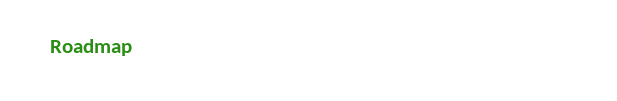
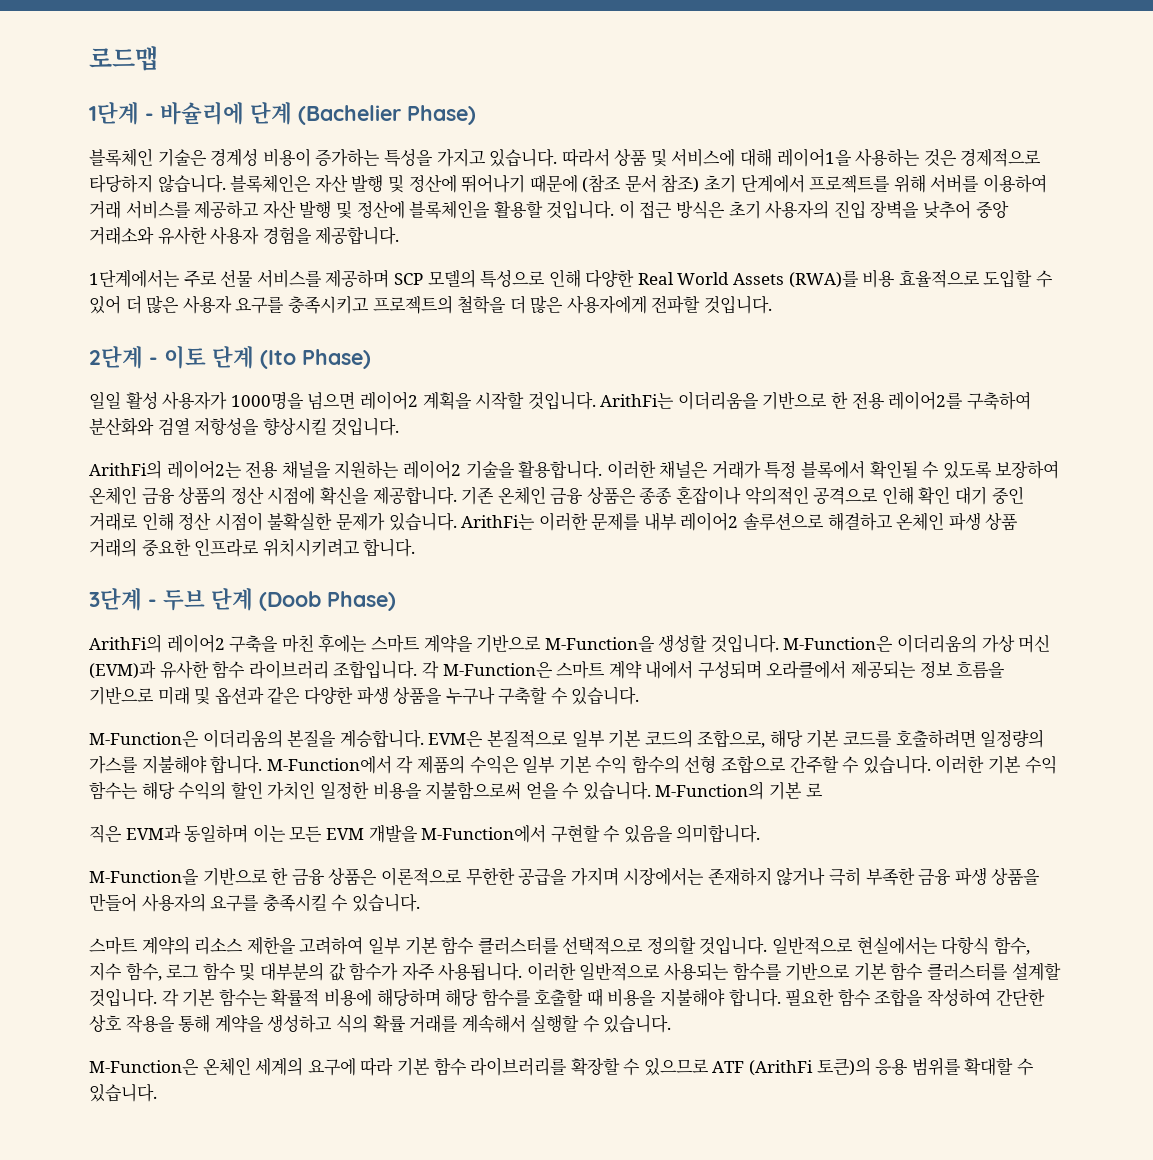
[50,39,132,56] Roadmap -> [89,46,158,71] [89,102,476,125] [89,148,1042,167] [89,174,1048,193] [89,200,1009,219] [89,226,400,245] [89,269,1054,288] [89,295,773,314] [89,345,371,369] [89,391,1031,410] [89,417,400,436] [89,460,1060,479] [89,486,1024,505] [89,512,1019,531] [89,538,416,557] [89,588,396,611] [89,634,1051,653] [89,660,1006,679] [89,686,640,705] [89,729,1045,748] [89,755,1057,774] [89,781,823,800] [89,824,761,843] [89,867,1041,886] [89,893,420,912] [89,936,1030,955] [89,962,1061,981] [89,988,1045,1007] [89,1014,672,1033] [89,1057,1035,1076] [89,1084,157,1102] 로드맵 // 1단계 - 바슐리에 단계 (Bachelier Phase) // 블록체인 기술은 경계성 비용이 증가하는 특성을 가지고 있습니다. 따라서 상품 및 서비스에 대해 레이어1을 사용하는 것은 경제적으로 타당하지 않습니다. 블록체인은 자산 발행 및 정산에 뛰어나기 때문에 (참조 문서 참조) 초기 단계에서 프로젝트를 위해 서버를 이용하여 거래 서비스를 제공하고 자산 발행 및 정산에 블록체인을 활용할 것입니다. 이 접근 방식은 초기 사용자의 진입 장벽을 낮추어 중앙 거래소와 유사한 사용자 경험을 제공합니다. // 1단계에서는 주로 선물 서비스를 제공하며 SCP 모델의 특성으로 인해 다양한 Real World Assets (RWA)를 비용 효율적으로 도입할 수 있어 더 많은 사용자 요구를 충족시키고 프로젝트의 철학을 더 많은 사용자에게 전파할 것입니다. // 2단계 - 이토 단계 (Ito Phase) // 일일 활성 사용자가 1000명을 넘으면 레이어2 계획을 시작할 것입니다. ArithFi는 이더리움을 기반으로 한 전용 레이어2를 구축하여 분산화와 검열 저항성을 향상시킬 것입니다. // ArithFi의 레이어2는 전용 채널을 지원하는 레이어2 기술을 활용합니다. 이러한 채널은 거래가 특정 블록에서 확인될 수 있도록 보장하여 온체인 금융 상품의 정산 시점에 확신을 제공합니다. 기존 온체인 금융 상품은 종종 혼잡이나 악의적인 공격으로 인해 확인 대기 중인 거래로 인해 정산 시점이 불확실한 문제가 있습니다. ArithFi는 이러한 문제를 내부 레이어2 솔루션으로 해결하고 온체인 파생 상품 거래의 중요한 인프라로 위치시키려고 합니다. // 3단계 - 두브 단계 (Doob Phase) // ArithFi의 레이어2 구축을 마친 후에는 스마트 계약을 기반으로 M-Function을 생성할 것입니다. M-Function은 이더리움의 가상 머신 (EVM)과 유사한 함수 라이브러리 조합입니다. 각 M-Function은 스마트 계약 내에서 구성되며 오라클에서 제공되는 정보 흐름을 기반으로 미래 및 옵션과 같은 다양한 파생 상품을 누구나 구축할 수 있습니다. // M-Function은 이더리움의 본질을 계승합니다. EVM은 본질적으로 일부 기본 코드의 조합으로, 해당 기본 코드를 호출하려면 일정량의 가스를 지불해야 합니다. M-Function에서 각 제품의 수익은 일부 기본 수익 함수의 선형 조합으로 간주할 수 있습니다. 이러한 기본 수익 함수는 해당 수익의 할인 가치인 일정한 비용을 지불함으로써 얻을 수 있습니다. M-Function의 기본 로 // 직은 EVM과 동일하며 이는 모든 EVM 개발을 M-Function에서 구현할 수 있음을 의미합니다. // M-Function을 기반으로 한 금융 상품은 이론적으로 무한한 공급을 가지며 시장에서는 존재하지 않거나 극히 부족한 금융 파생 상품을 만들어 사용자의 요구를 충족시킬 수 있습니다. // 스마트 계약의 리소스 제한을 고려하여 일부 기본 함수 클러스터를 선택적으로 정의할 것입니다. 일반적으로 현실에서는 다항식 함수, 지수 함수, 로그 함수 및 대부분의 값 함수가 자주 사용됩니다. 이러한 일반적으로 사용되는 함수를 기반으로 기본 함수 클러스터를 설계할 것입니다. 각 기본 함수는 확률적 비용에 해당하며 해당 함수를 호출할 때 비용을 지불해야 합니다. 필요한 함수 조합을 작성하여 간단한 상호 작용을 통해 계약을 생성하고 식의 확률 거래를 계속해서 실행할 수 있습니다. // M-Function은 온체인 세계의 요구에 따라 기본 함수 라이브러리를 확장할 수 있으므로 ATF (ArithFi 토큰)의 응용 범위를 확대할 수 있습니다.

